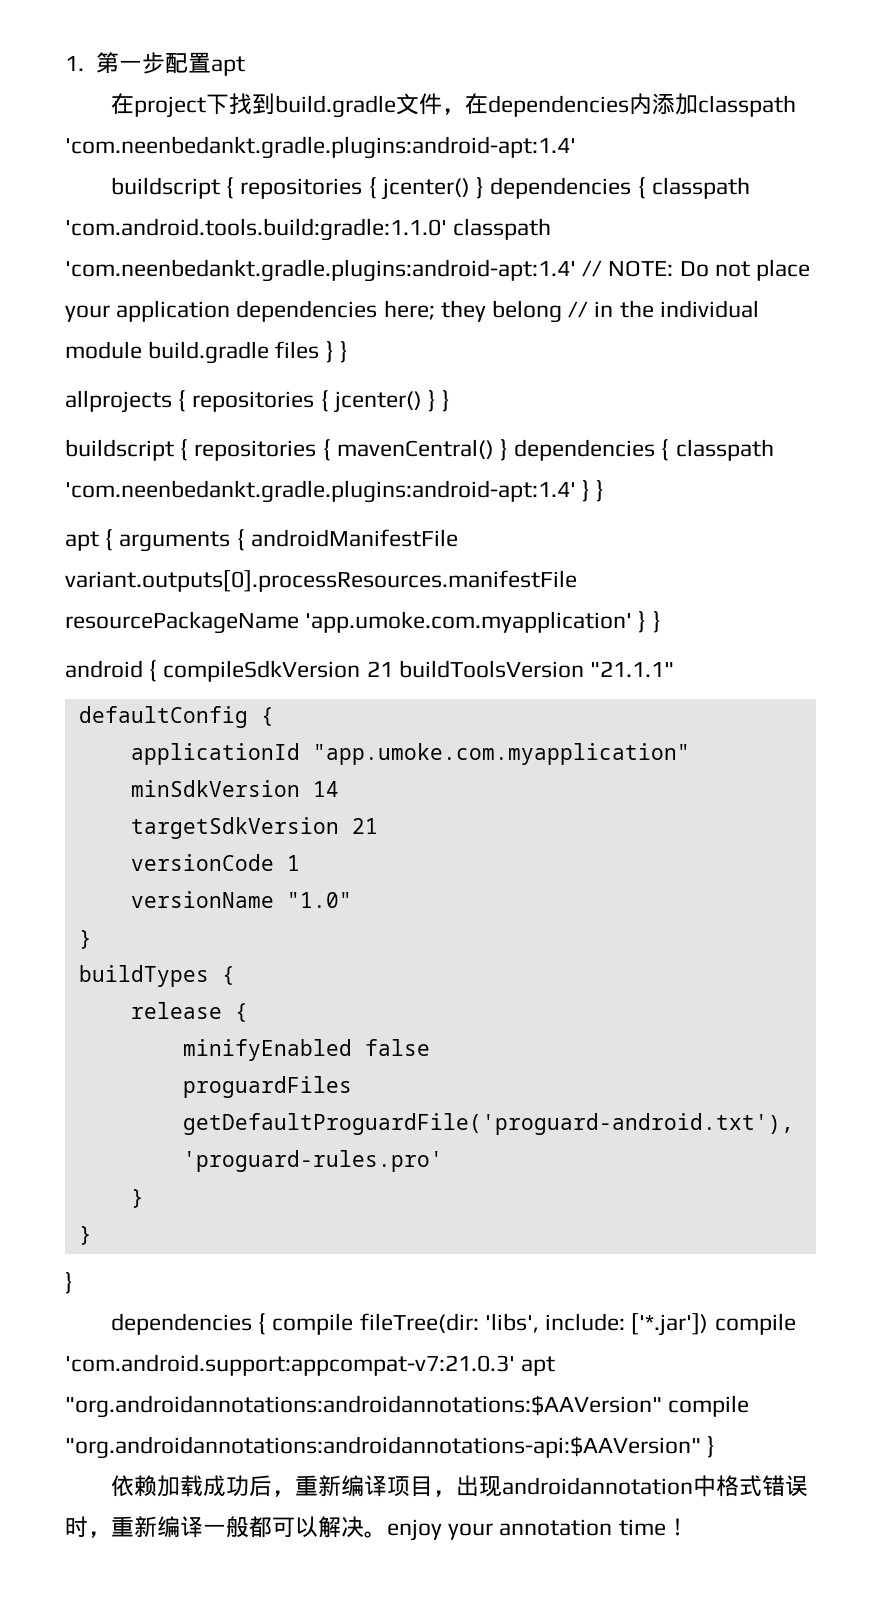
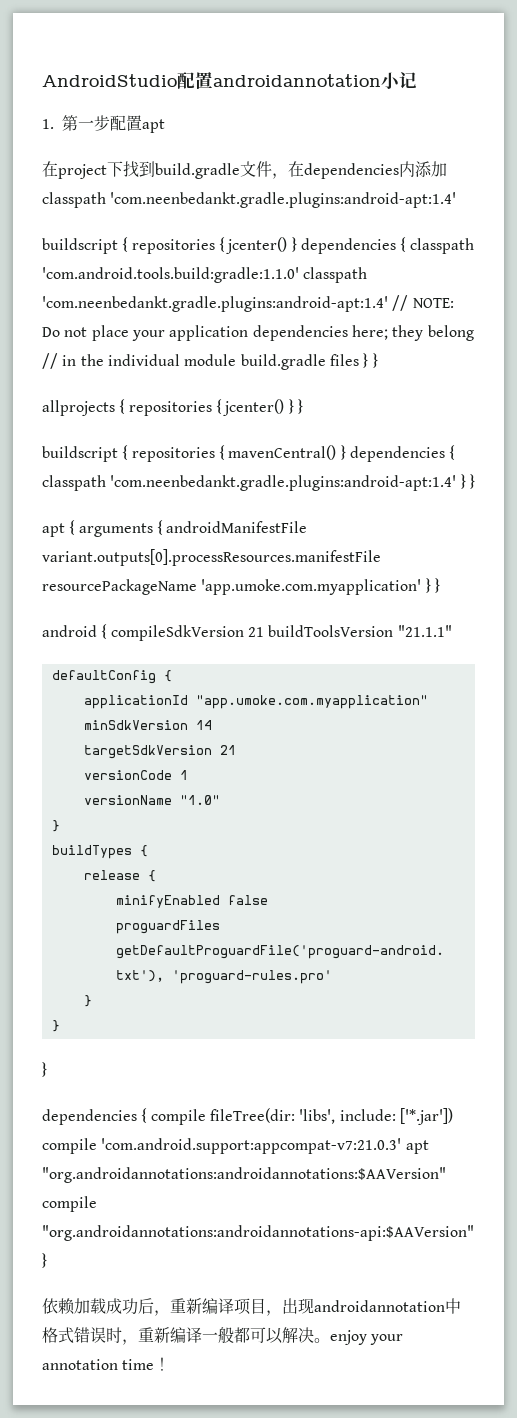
(65, 63) none -> [42,72,417,89] AndroidStudio配置androidannotation小记 //

